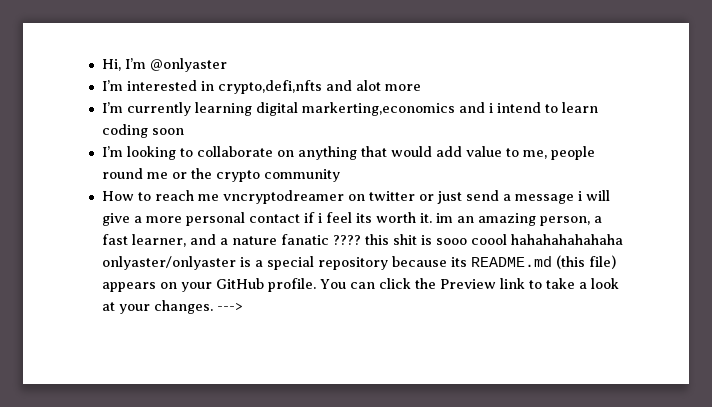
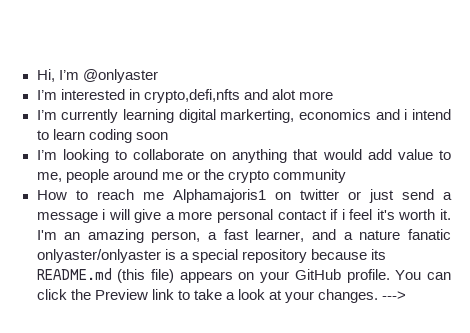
[301,102,455,116] markerting,economics -> [220,109,371,123] markerting, economics
[101,168,143,179] round -> [112,169,158,180] around
[222,190,344,204] vncryptodreamer -> [172,189,266,203] Alphamajoris1
[355,213,372,223] its -> [376,209,395,220] it's
[435,213,453,223] im -> [36,230,57,240] I'm
[332,234,623,245] ???? this shit is sooo coool hahahahahahaha -> (451, 234) none

